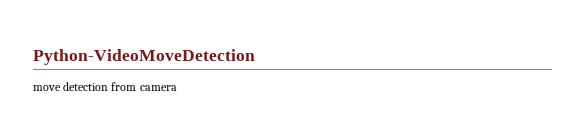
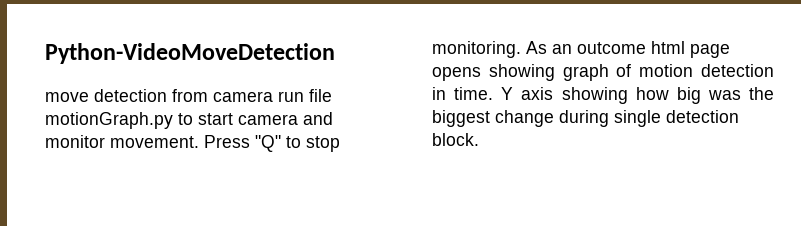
(177, 88) none -> [278,89,332,102] [45,112,333,129] [45,135,340,152] [432,41,730,58] [432,64,774,81] [432,87,774,104] [432,110,739,127] [432,133,479,146] run file motionGraph.py to start camera and monitor movement. Press "Q" to stop monitoring. As an outcome html page opens showing graph of motion detection in time. Y axis showing how big was the biggest change during single detection block.

